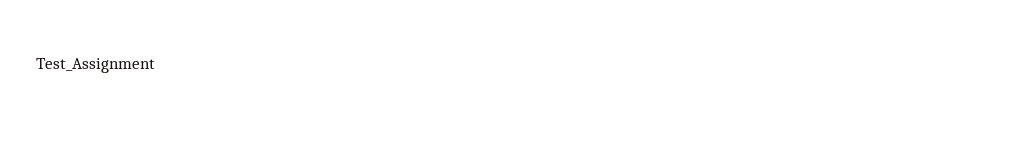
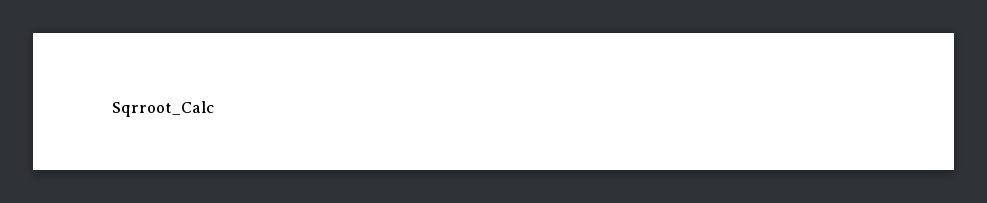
[36,58,155,73] Test_Assignment -> [112,101,214,117] Sqrroot_Calc

